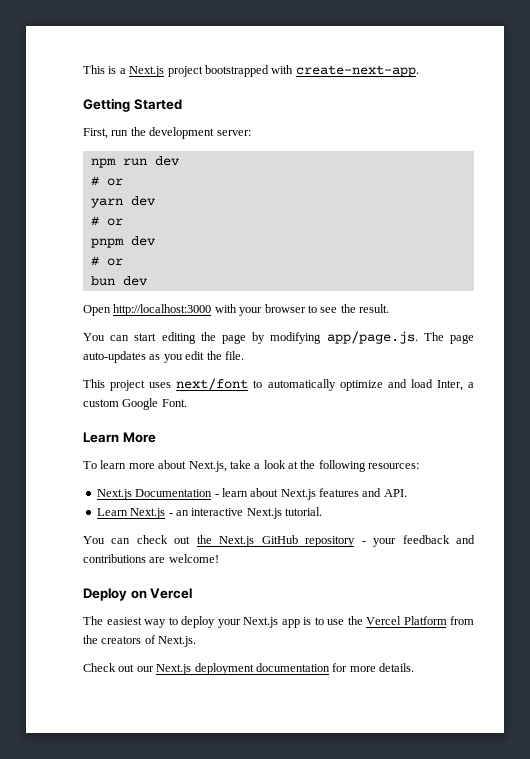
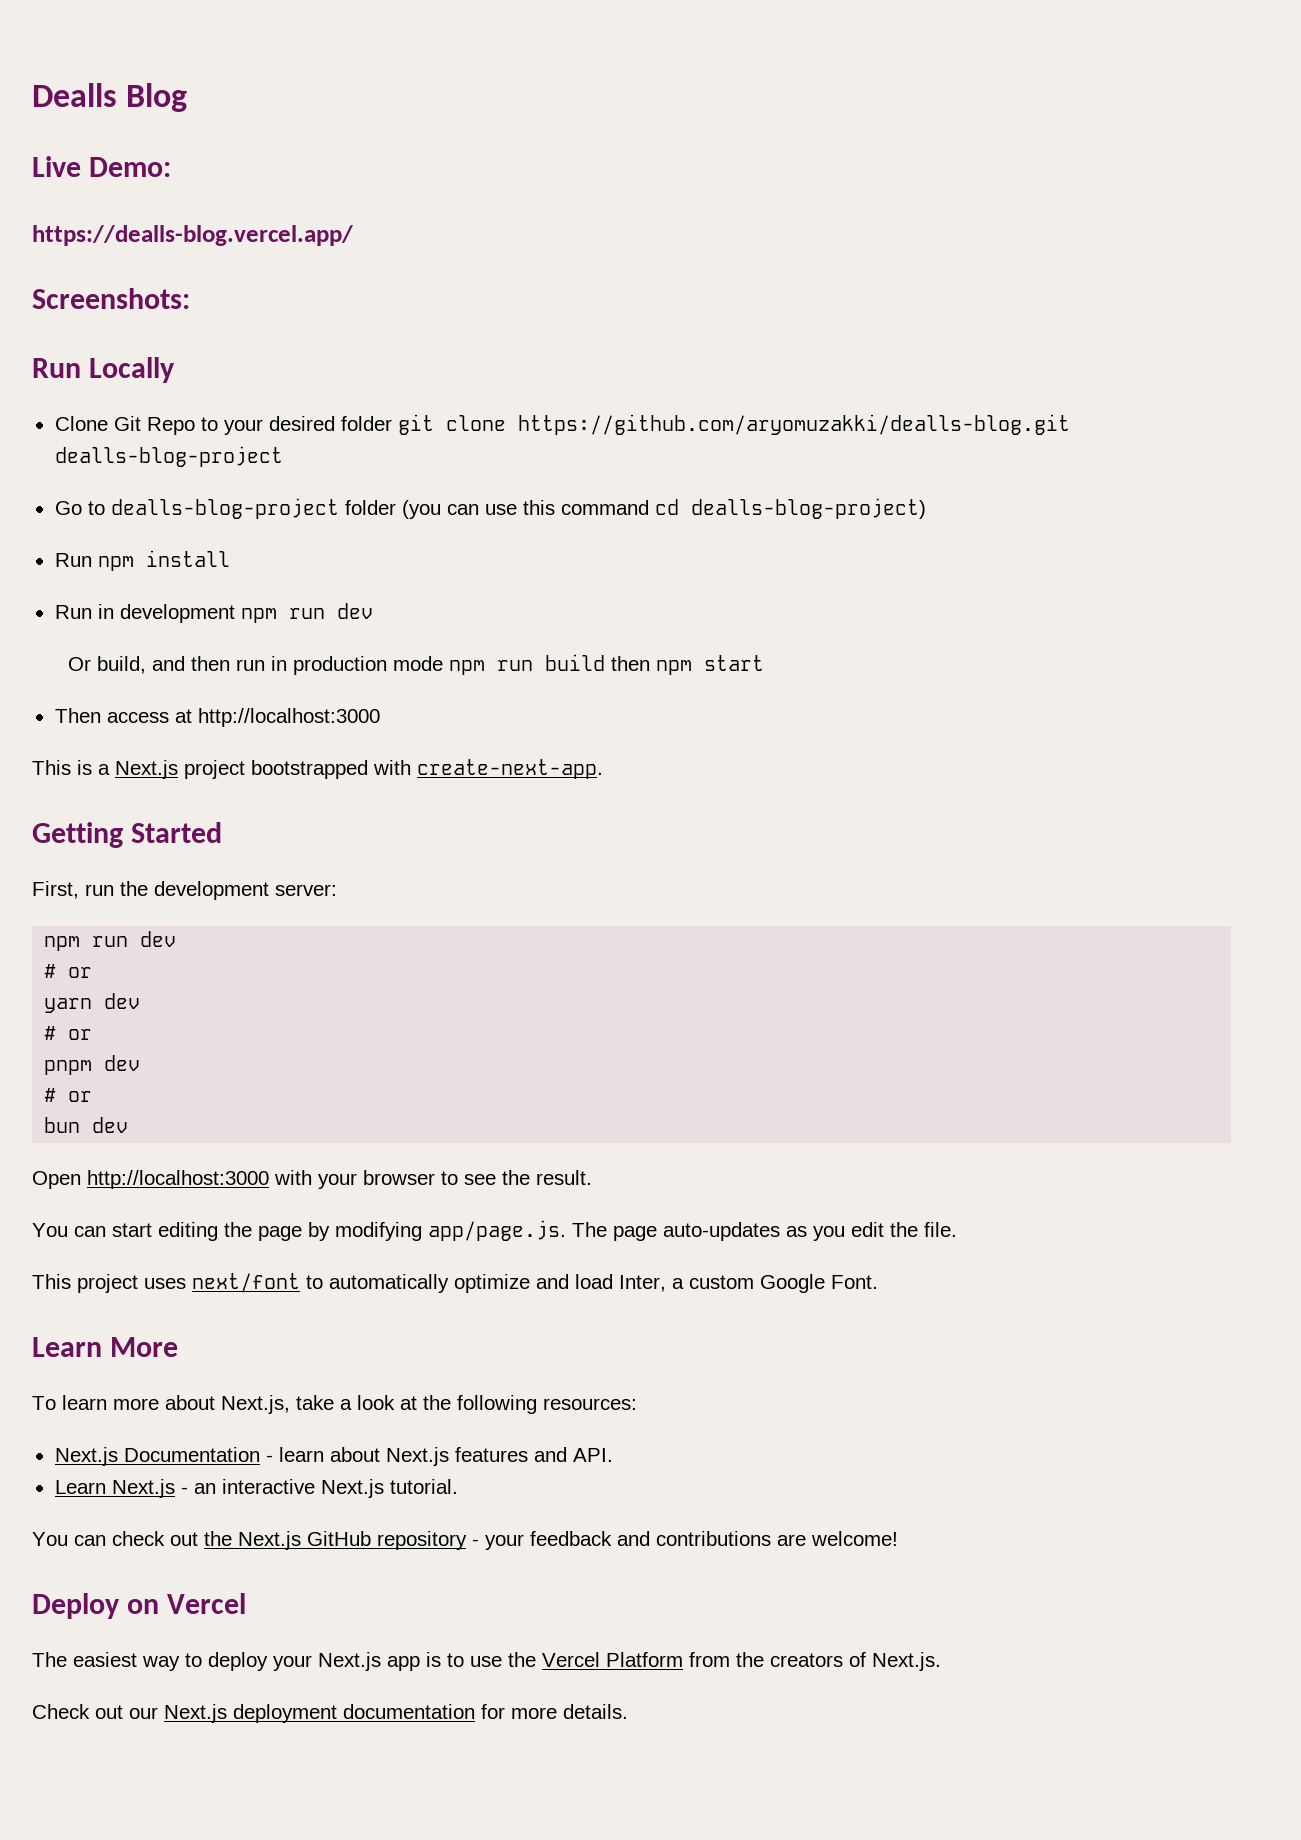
(83, 69) none -> [32,83,188,112] [32,156,171,177] [32,225,353,246] [32,288,190,309] [32,357,175,383] [54,414,1070,435] [54,446,283,467] [54,498,926,519] [54,550,230,571] [54,603,373,623] [67,654,764,675] [54,708,380,727] Dealls Blog // Live Demo: // https://dealls-blog.vercel.app/ // Screenshots: // Run Locally // Clone Git Repo to your desired folder git clone https://github.com/aryomuzakki/dealls-blog.git dealls-blog-project // Go to dealls-blog-project folder (you can use this command cd dealls-blog-project) // Run npm install // Run in development npm run dev // Or build, and then run in production mode npm run build then npm start // Then access at http://localhost:3000 //

